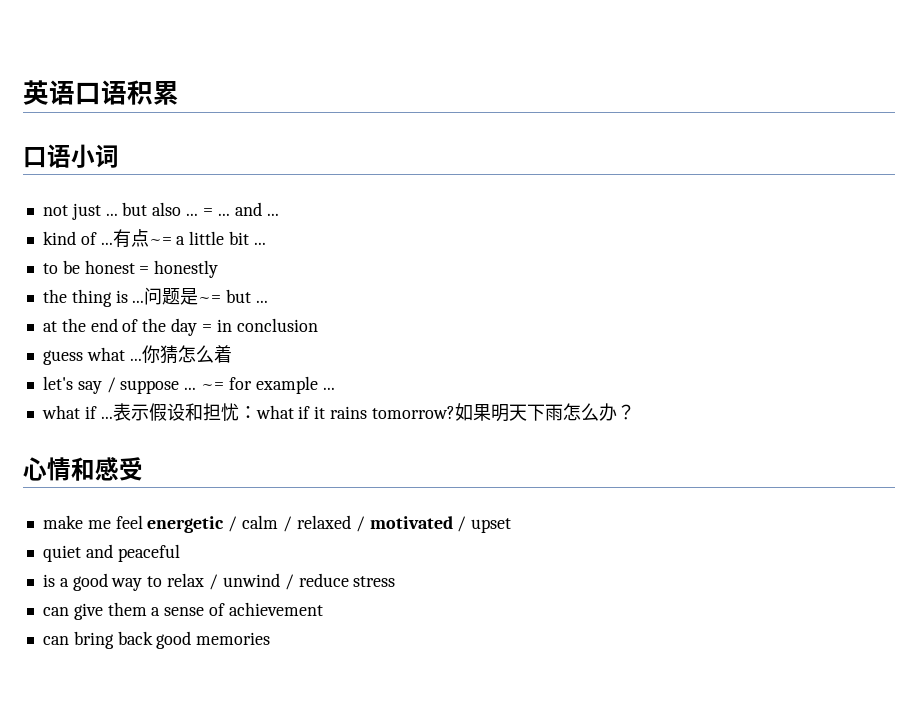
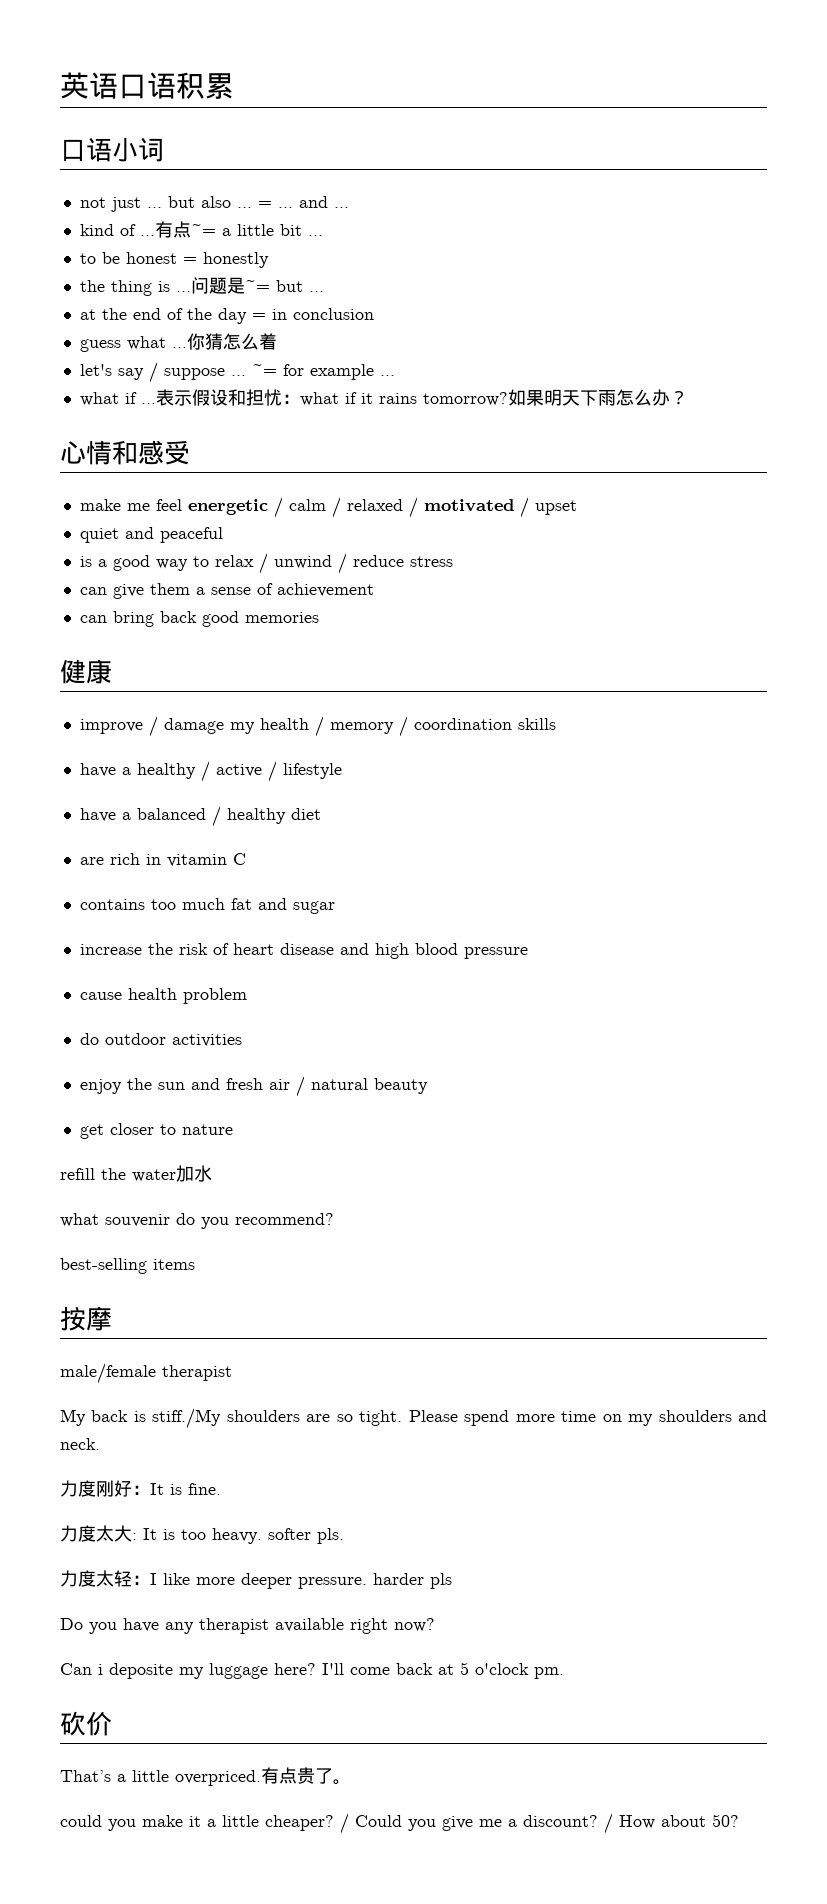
(271, 638) none -> [60,659,112,684] [79,716,556,737] [79,761,342,782] [79,806,321,827] [79,853,246,867] [79,898,335,914] [79,943,528,959] [79,988,247,1004] [79,1033,242,1047] [79,1076,428,1097] [79,1123,233,1139] [60,1165,212,1182] [60,1213,334,1229] [60,1258,195,1274] [60,1306,112,1331] [60,1363,232,1384] [60,1408,767,1429] [60,1438,100,1450] [60,1480,221,1497] [60,1525,344,1544] [60,1570,452,1589] [60,1618,435,1634] [60,1662,564,1679] [60,1711,112,1736] [60,1767,351,1786] [60,1813,739,1834] // 健康 // improve / damage my health / memory / coordination skills // have a healthy / active / lifestyle // have a balanced / healthy diet // are rich in vitamin C // contains too much fat and sugar // increase the risk of heart disease and high blood pressure // cause health problem // do outdoor activities // enjoy the sun and fresh air / natural beauty // get closer to nature // refill the water加水 // what souvenir do you recommend? // best-selling items // 按摩 // male/female therapist // My back is stiff./My shoulders are so tight. Please spend more time on my shoulders and neck. // 力度刚好：It is fine. // 力度太大: It is too heavy. softer pls. // 力度太轻：I like more deeper pressure. harder pls // Do you have any therapist available right now? // Can i deposite my luggage here? I'll come back at 5 o'clock pm. // 砍价 // That’s a little overpriced.有点贵了。 // could you make it a little cheaper? / Could you give me a discount? / How about 50?

